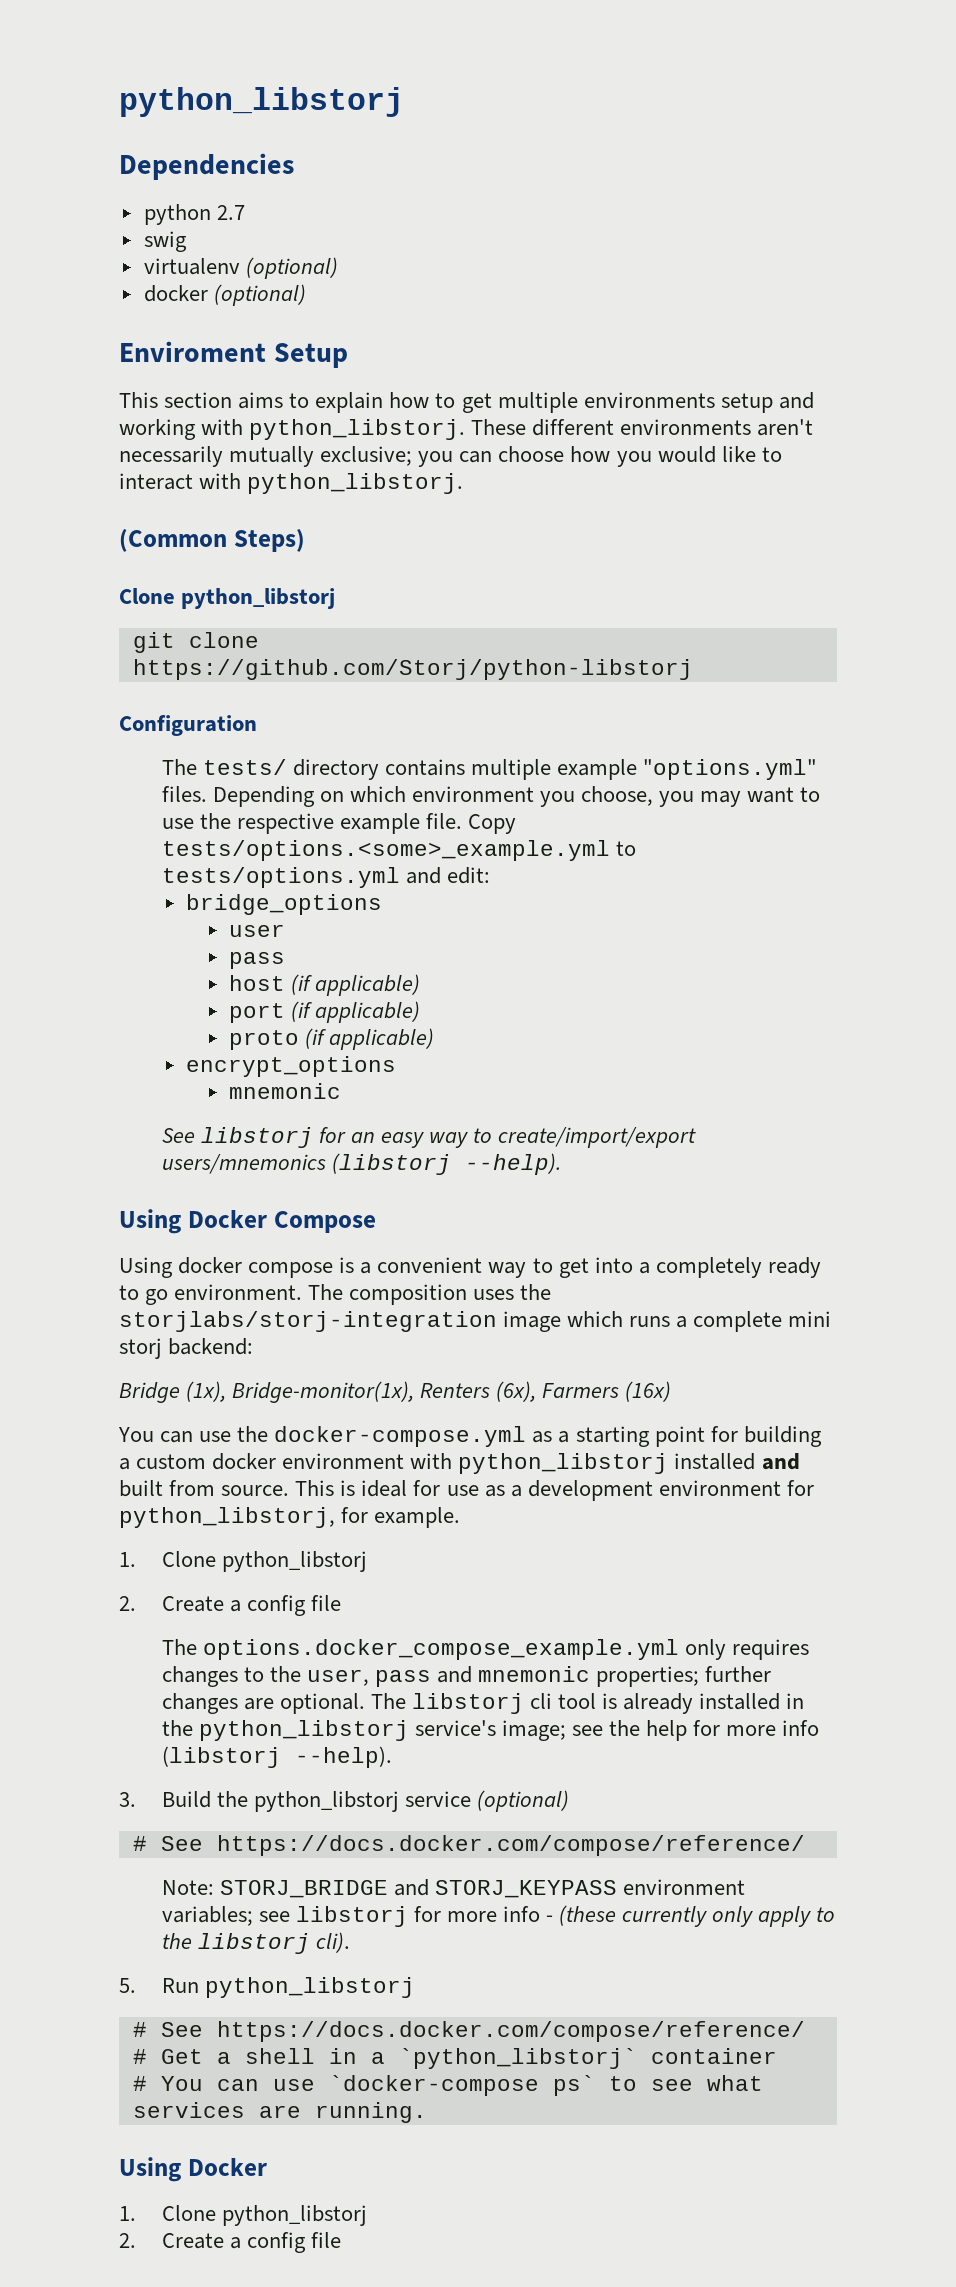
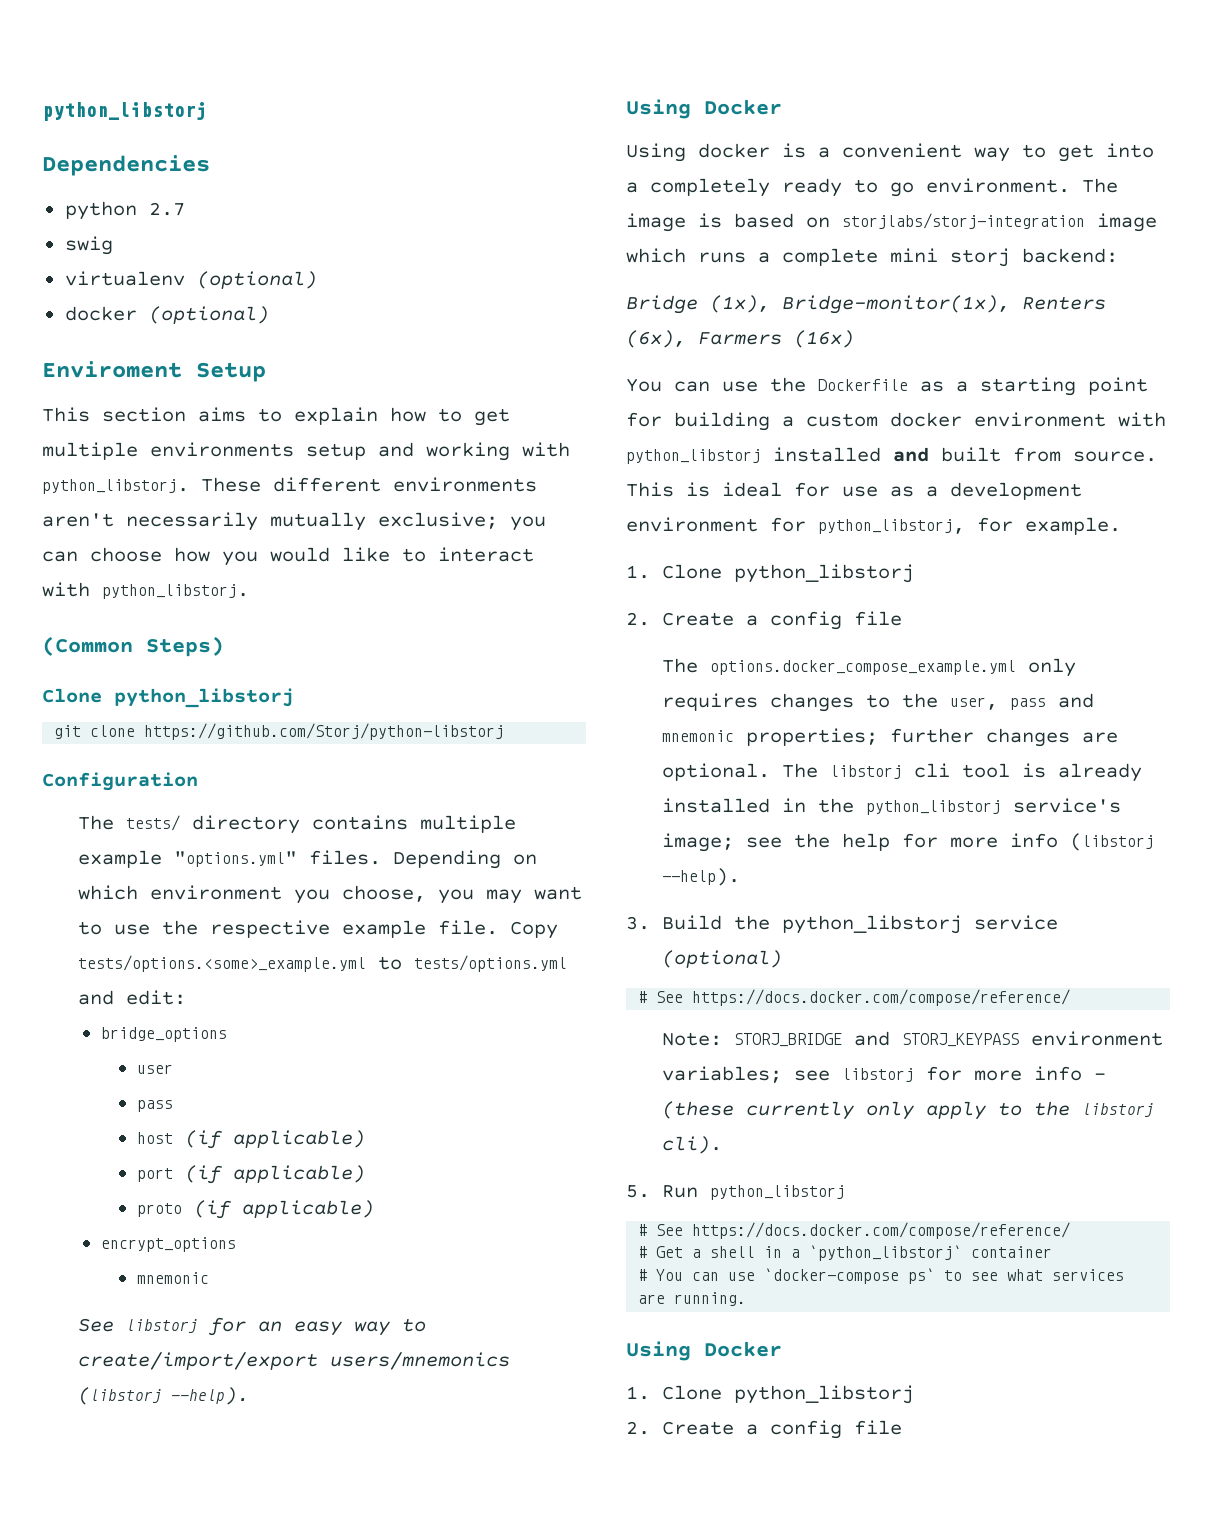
[273,1211,376,1233] Compose -> (782, 107) none
[248,1262,334,1278] compose -> (770, 150) none
[349,1284,552,1305] composition uses the -> [626,213,830,232] image is based on
[274,1426,527,1447] docker-compose.yml -> [818,379,908,391] Dockerfile

